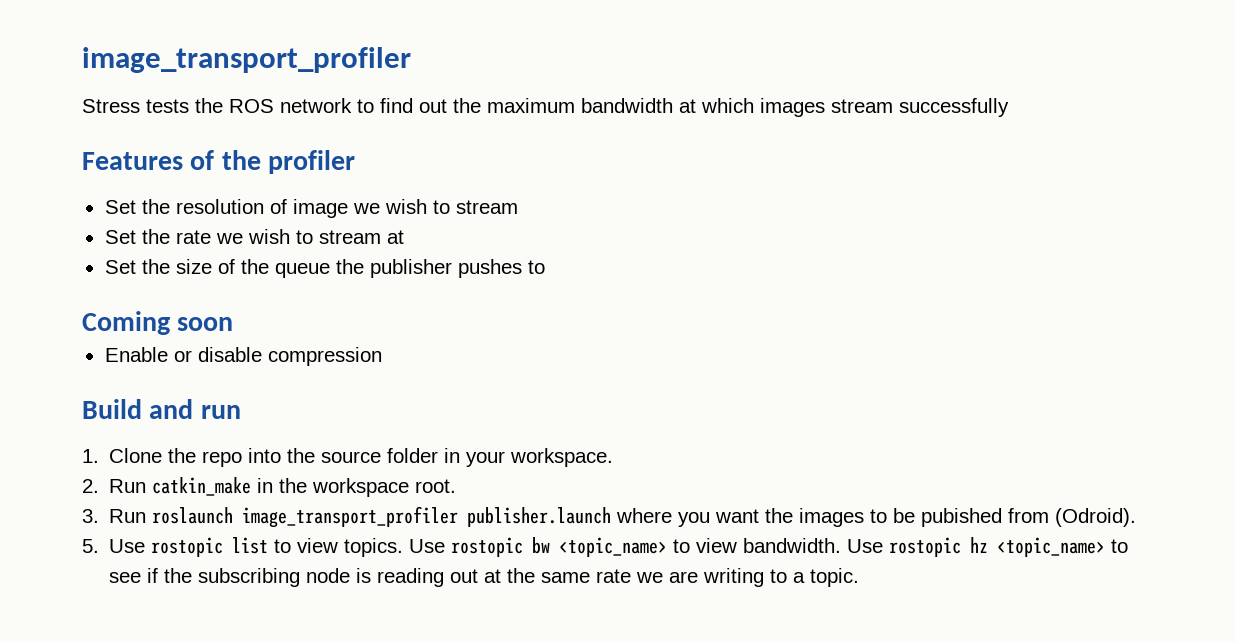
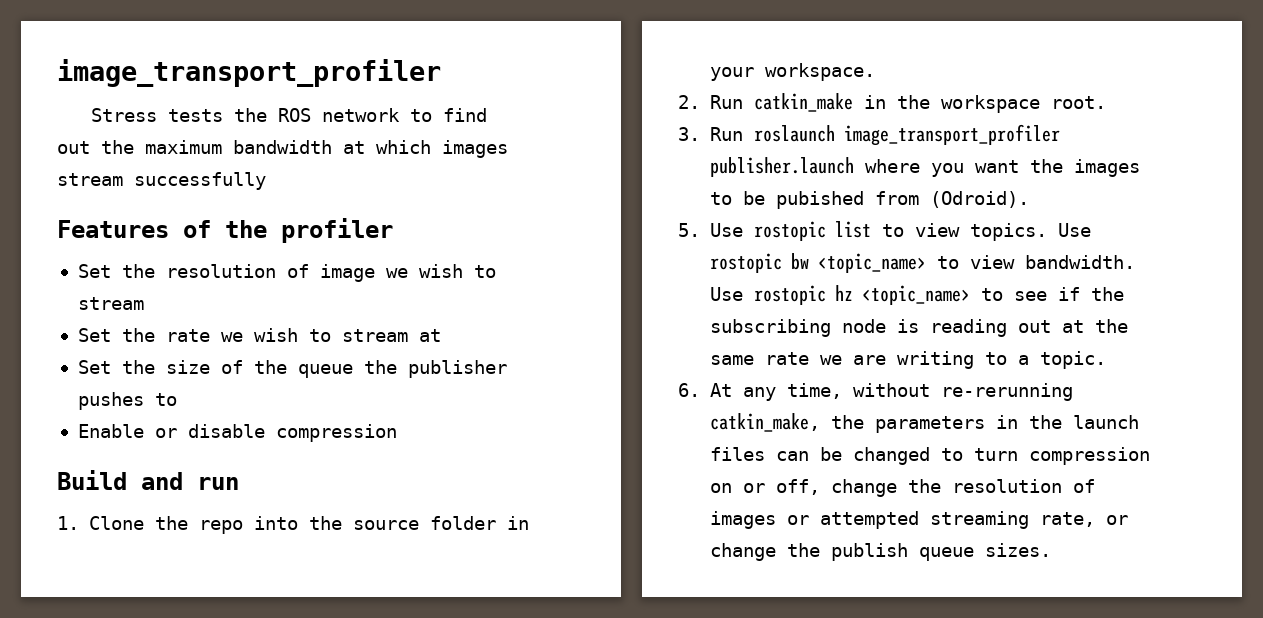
[82,311,234,335] // Coming soon -> (177, 399) none
(860, 577) none -> [678,383,1073,401] [709,413,1139,433] [709,447,1150,465] [709,479,1095,497] [709,511,1128,529] [709,543,1051,561] // 6. At any time, without re-rerunning catkin_make, the parameters in the launch files can be changed to turn compression on or off, change the resolution of images or attempted streaming rate, or change the publish queue sizes.

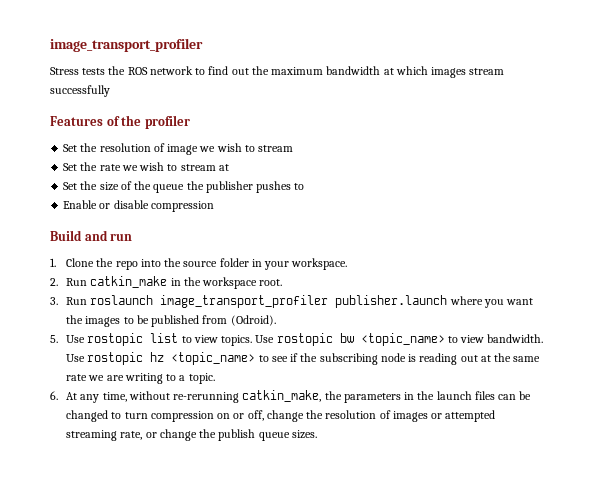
[775,191,864,209] pubished -> [151,315,200,327] published

